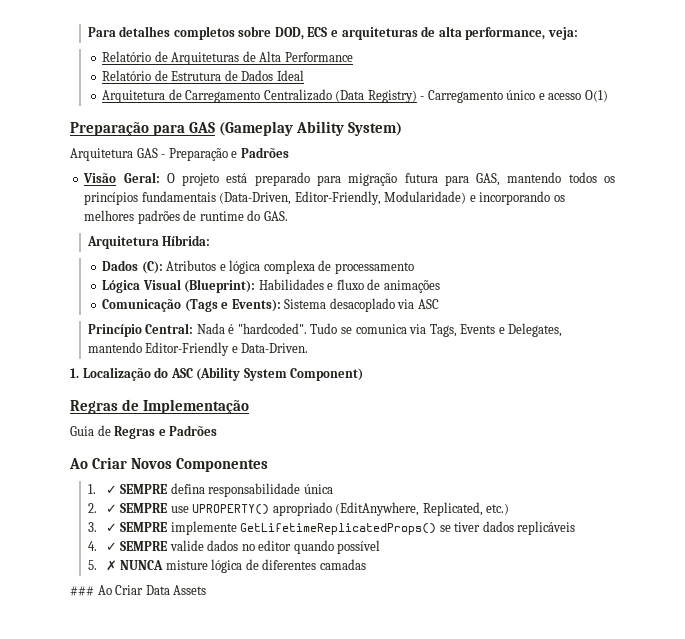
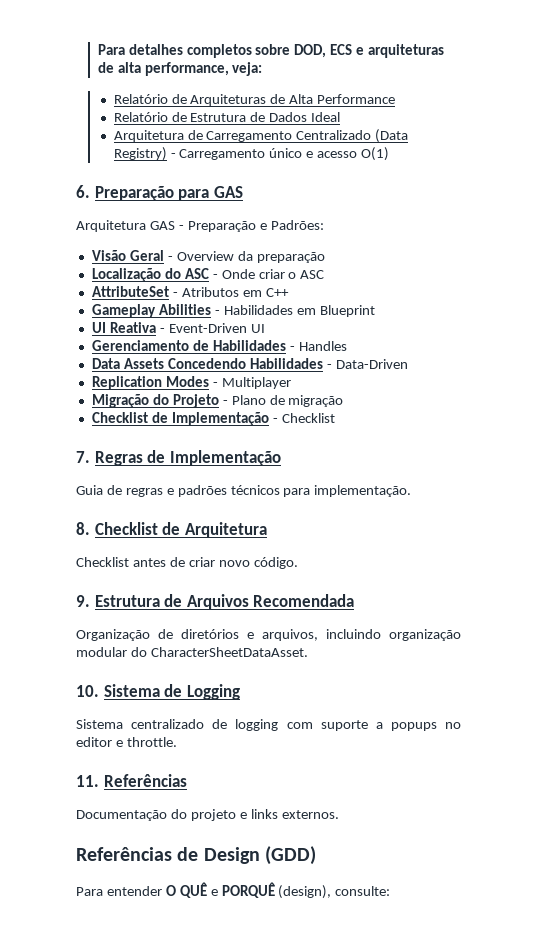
(608, 96) none -> [76,185,90,198] 6.
[219,121,403,136] (Gameplay Ability System) -> (243, 192) none
[240,147,289,158] Padrões -> [270,220,324,230] Padrões:
[123,172,615,186] [84,191,565,205] [84,210,288,224] [86,235,211,249] [102,260,414,274] [102,279,440,293] [102,298,439,312] [87,323,563,337] [87,342,309,356] [70,367,364,381] Geral: O projeto está preparado para migração futura para GAS, mantendo todos os princípios fundamentais (Data-Driven, Editor-Friendly, Modularidade) e incorporando os melhores padrões de runtime do GAS. // Arquitetura Híbrida: // Dados (C): Atributos e lógica complexa de processamento // Lógica Visual (Blueprint): Habilidades e fluxo de animações // Comunicação (Tags e Events): Sistema desacoplado via ASC // Princípio Central: Nada é "hardcoded". Tudo se comunica via Tags, Events e Delegates, mantendo Editor-Friendly e Data-Driven. // 1. Localização do ASC (Ability System Component) // -> [129,250,325,263] [91,268,325,282] [91,286,289,297] [91,304,375,318] [91,322,265,333] [91,340,347,351] [91,358,408,369] [91,376,291,390] [91,394,344,408] [91,412,335,426] [76,451,90,463] Geral - Overview da preparação // Localização do ASC - Onde criar o ASC // AttributeSet - Atributos em C++ // Gameplay Abilities - Habilidades em Blueprint // UI Reativa - Event-Driven UI // Gerenciamento de Habilidades - Handles // Data Assets Concedendo Habilidades - Data-Driven // Replication Modes - Multiplayer // Migração do Projeto - Plano de migração // Checklist de Implementação - Checklist // 7.
[114,425,218,439] [69,457,269,472] [87,483,333,497] [87,502,510,516] [87,521,576,535] [87,540,381,554] [87,559,366,573] [70,585,207,596] Regras e Padrões // Ao Criar Novos Componentes // 1. ✓ SEMPRE defina responsabilidade única // 2. ✓ SEMPRE use UPROPERTY() apropriado (EditAnywhere, Replicated, etc.) // 3. ✓ SEMPRE implemente GetLifetimeReplicatedProps() se tiver dados replicáveis // 4. ✓ SEMPRE valide dados no editor quando possível // 5. ✗ NUNCA misture lógica de diferentes camadas // ### Ao Criar Data Assets -> [125,485,412,497] [76,522,267,538] [76,557,298,569] [76,594,355,610] [76,629,461,641] [76,647,308,657] [76,684,240,700] [76,719,461,731] [76,737,177,747] [76,774,187,787] [76,809,339,821] [76,846,316,865] [76,882,391,899] regras e padrões técnicos para implementação. // 8. Checklist de Arquitetura // Checklist antes de criar novo código. // 9. Estrutura de Arquivos Recomendada // Organização de diretórios e arquivos, incluindo organização modular do CharacterSheetDataAsset. // 10. Sistema de Logging // Sistema centralizado de logging com suporte a popups no editor e throttle. // 11. Referências // Documentação do projeto e links externos. // Referências de Design (GDD) // Para entender O QUÊ e PORQUÊ (design), consulte:

